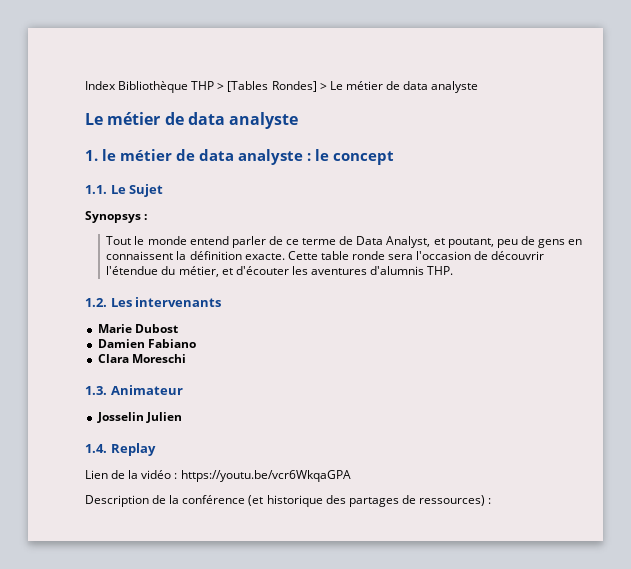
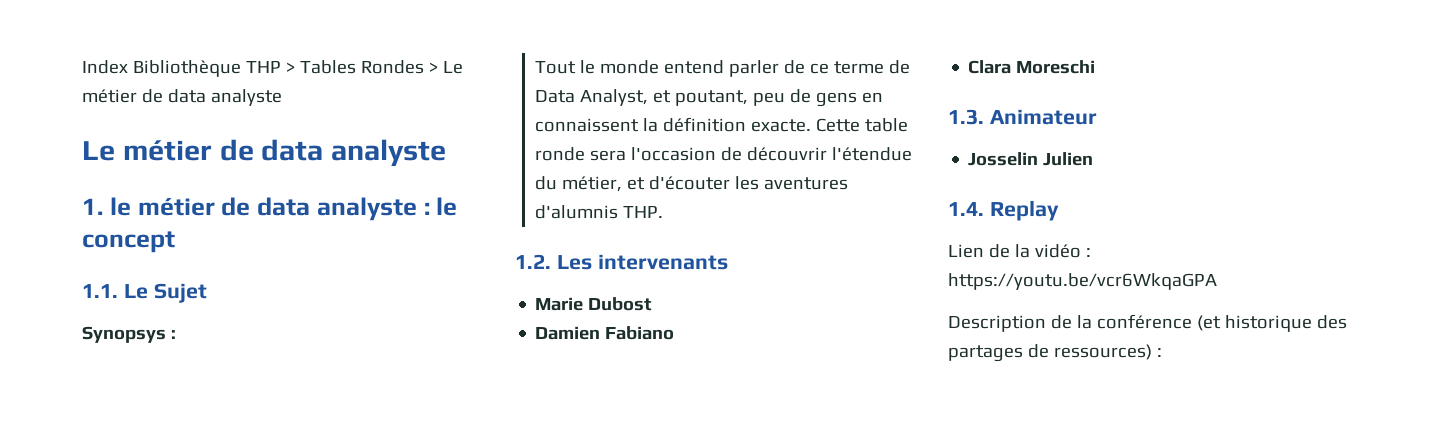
[227,81,317,92] [Tables Rondes] -> [299,60,424,74] Tables Rondes

